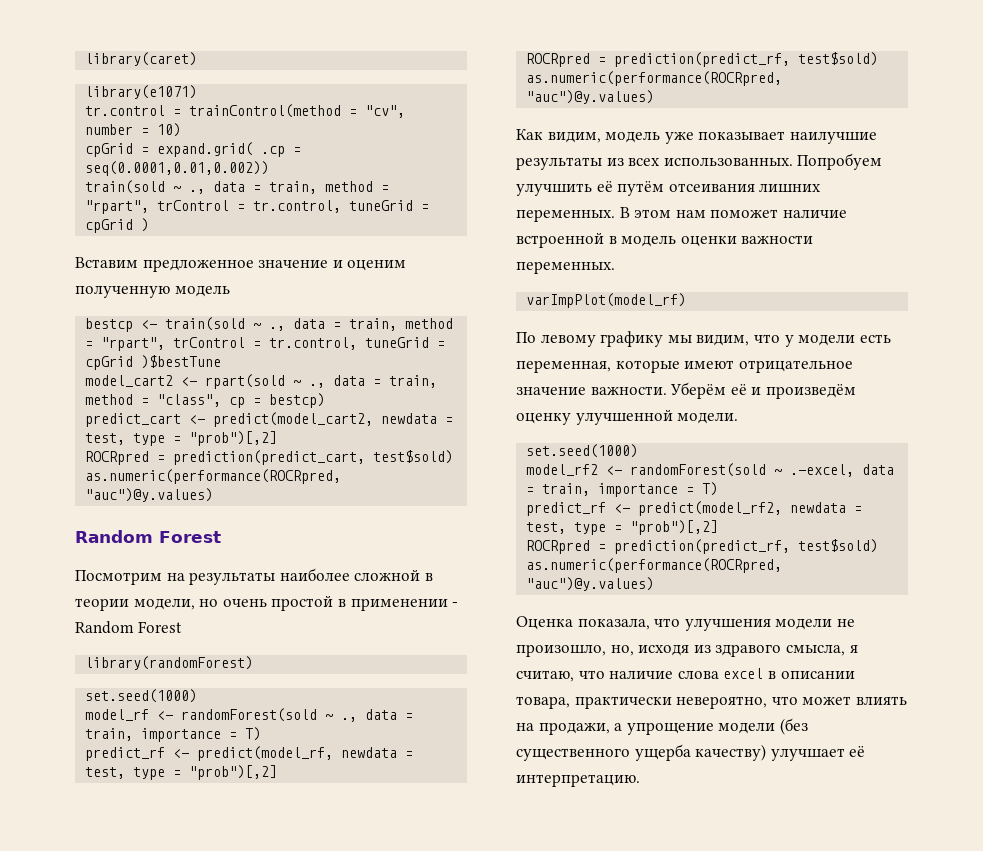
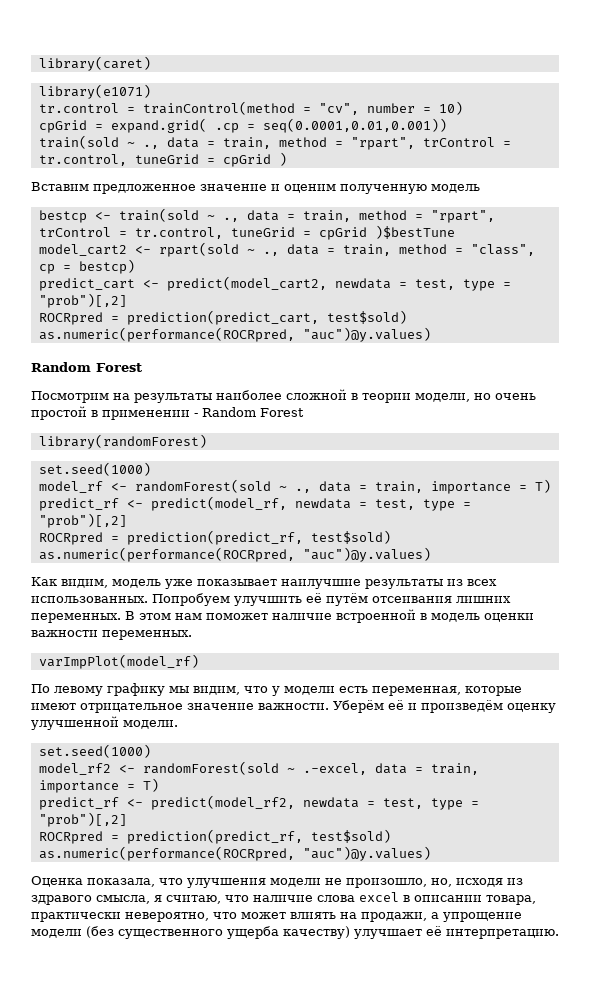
[85,161,270,176] seq(0.0001,0.01,0.002)) -> [262,118,447,133] seq(0.0001,0.01,0.001))

